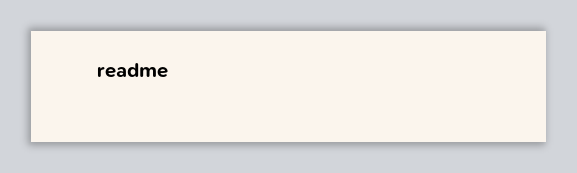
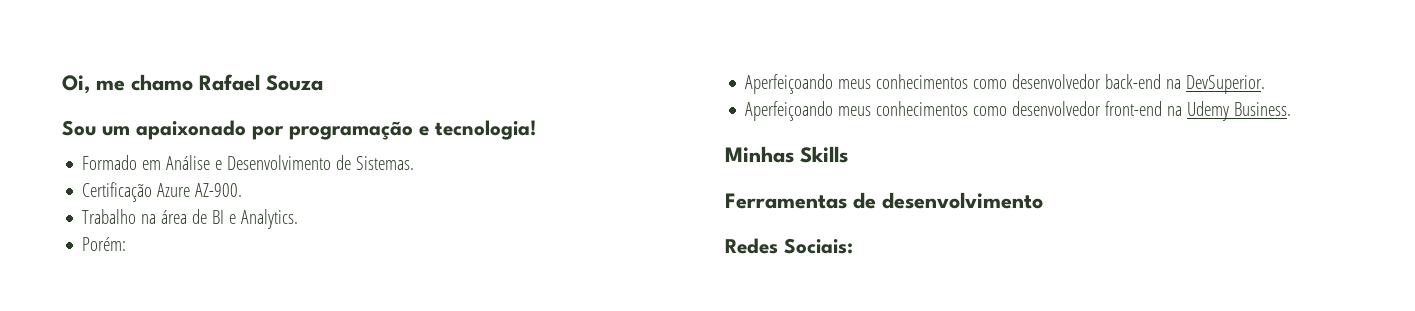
[97,63,168,78] readme -> [62,74,323,94] [62,120,536,140] [82,155,415,170] [82,182,243,202] [82,209,299,229] [82,237,127,251] [745,74,1266,94] [745,101,1292,121] [725,146,848,163] [725,192,1043,209] [725,238,853,254] Oi, me chamo Rafael Souza // Sou um apaixonado por programação e tecnologia! // Formado em Análise e Desenvolvimento de Sistemas. // Certificação Azure AZ-900. // Trabalho na área de BI e Analytics. // Porém: // Aperfeiçoando meus conhecimentos como desenvolvedor back-end na DevSuperior. // Aperfeiçoando meus conhecimentos como desenvolvedor front-end na Udemy Business. // Minhas Skills // Ferramentas de desenvolvimento // Redes Sociais:

